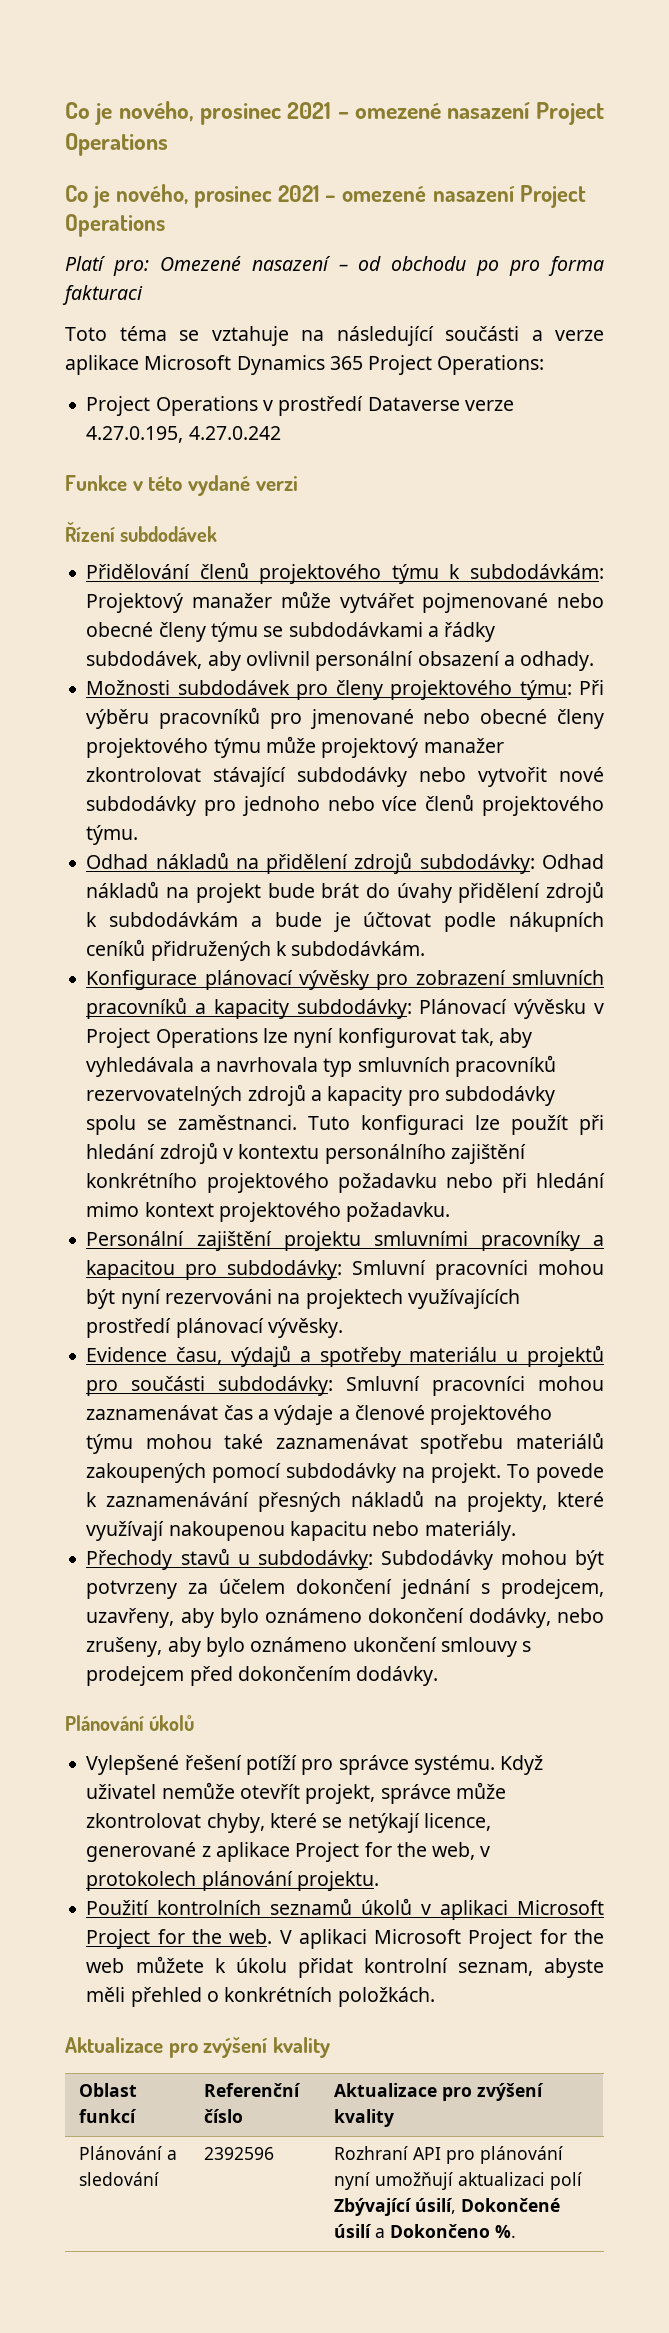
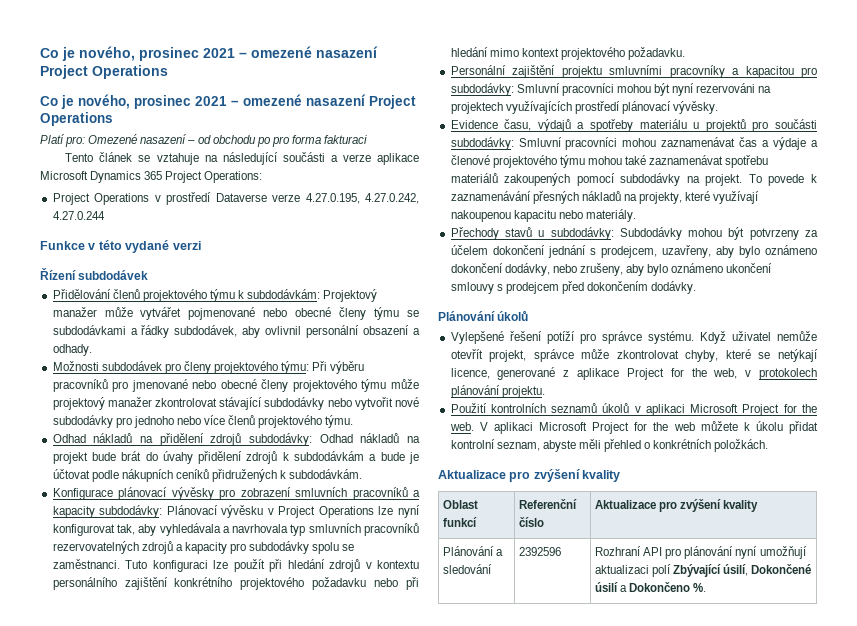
[65,326,167,341] Toto téma -> [65,152,133,162] Tento článek
[188,426,281,440] 4.27.0.242 -> [365,193,420,204] [52,211,105,220] 4.27.0.242, 4.27.0.244

